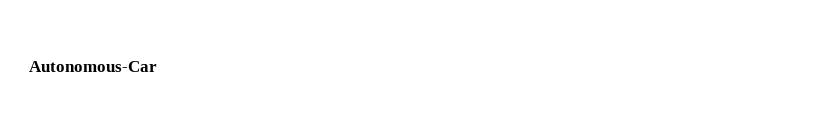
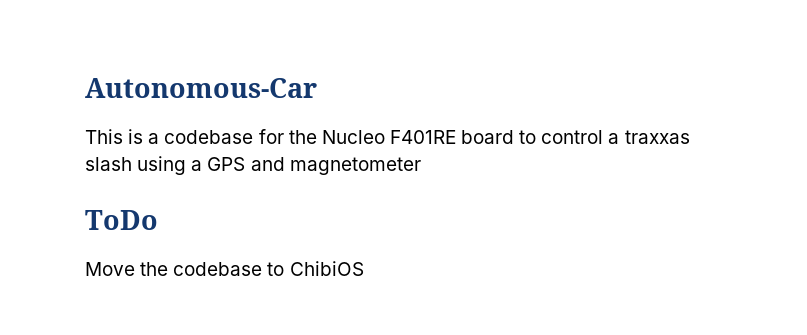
(157, 66) none -> [85,129,690,144] [85,156,421,175] [85,210,158,230] [85,261,364,276] // This is a codebase for the Nucleo F401RE board to control a traxxas slash using a GPS and magnetometer // ToDo // Move the codebase to ChibiOS

